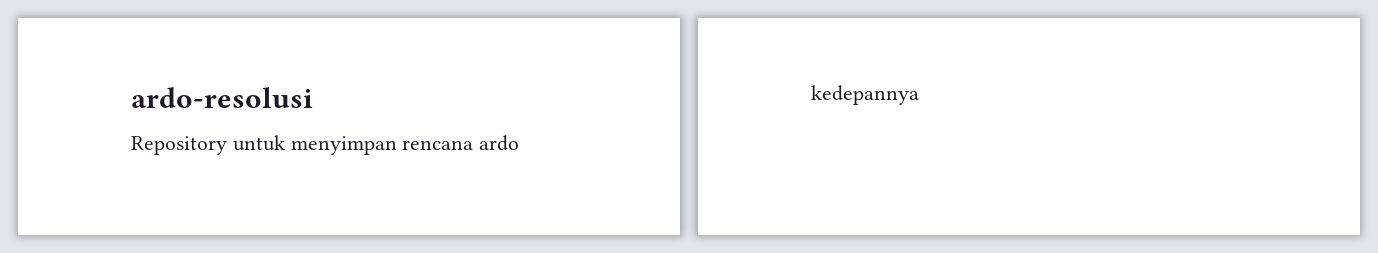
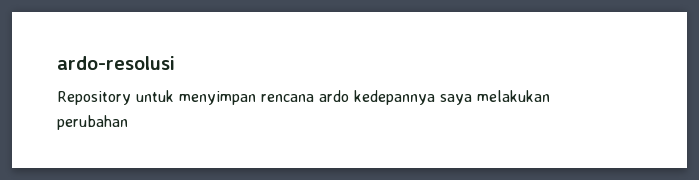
(919, 95) none -> [440,90,550,105] [57,115,128,130] saya melakukan perubahan

